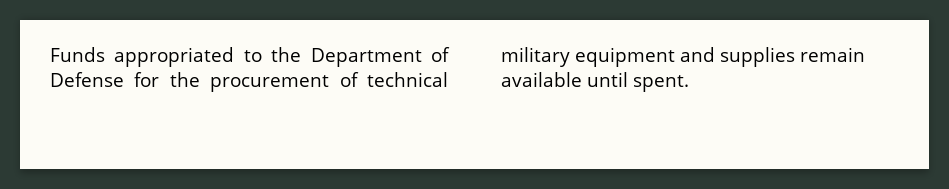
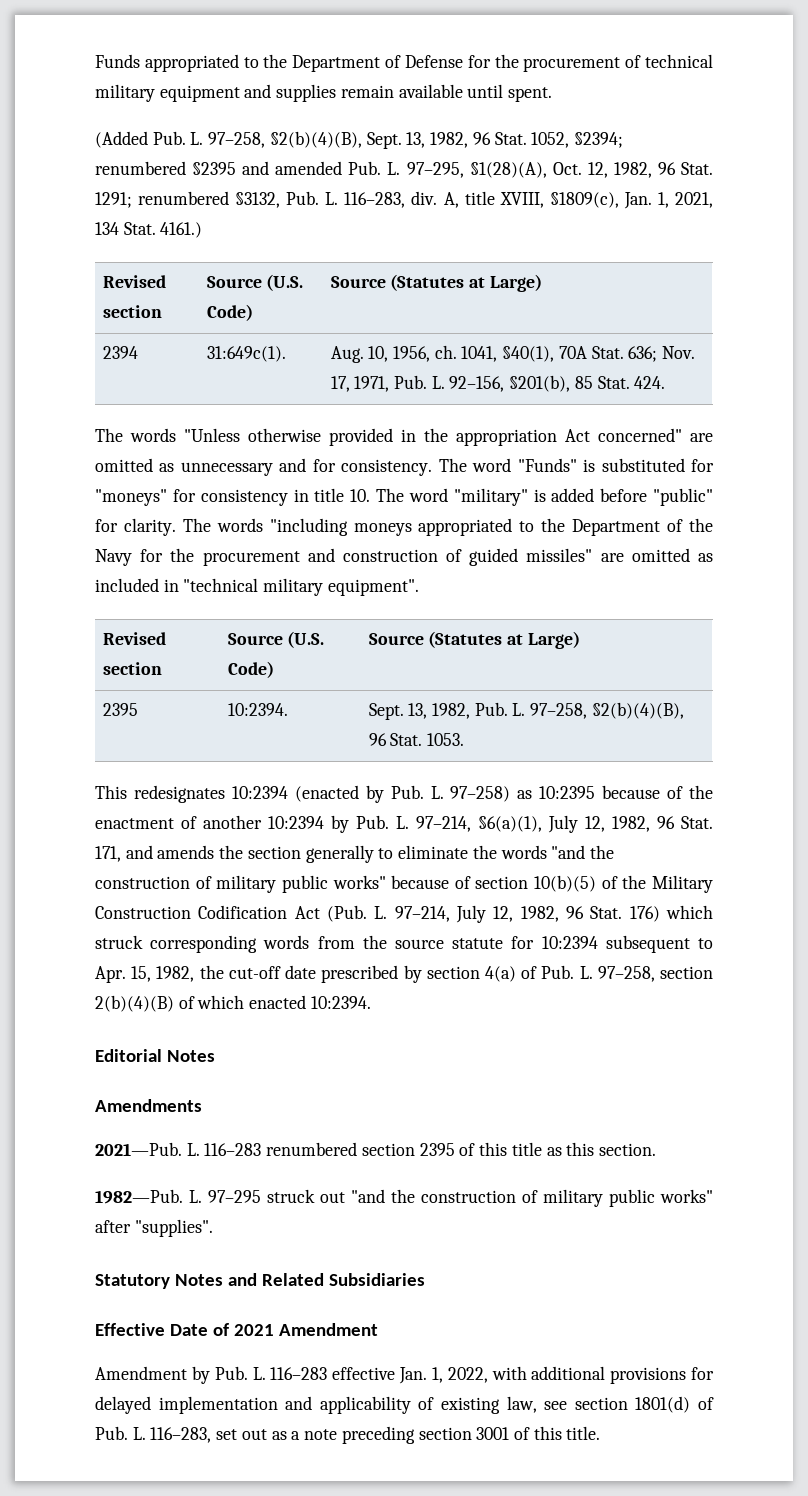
(689, 83) none -> [95,131,623,149] [95,161,714,178] [95,191,714,209] [95,222,203,238] [102,275,166,288] [102,305,162,318] [206,274,304,291] [206,304,253,321] [330,274,542,292] [102,346,138,359] [206,346,286,362] [330,345,696,363] [330,375,666,392] [95,428,713,446] [95,458,714,476] [95,488,713,506] [95,518,713,536] [95,548,713,566] [95,578,419,596] [102,632,166,645] [102,662,162,675] [227,631,325,648] [227,661,274,678] [368,631,580,649] [102,703,138,716] [227,703,288,716] [368,702,684,720] [368,733,465,746] [95,785,713,803] [95,815,713,833] [95,845,614,863] [95,875,713,893] [95,905,713,923] [95,935,713,953] [95,965,714,983] [95,995,371,1012] [95,1049,215,1062] [95,1099,202,1112] [95,1142,656,1156] [95,1189,713,1207] [95,1219,213,1237] [95,1273,425,1289] [95,1323,378,1336] [95,1366,714,1384] [95,1396,715,1414] [95,1426,601,1444] // (Added Pub. L. 97–258, §2(b)(4)(B), Sept. 13, 1982, 96 Stat. 1052, §2394; renumbered §2395 and amended Pub. L. 97–295, §1(28)(A), Oct. 12, 1982, 96 Stat. 1291; renumbered §3132, Pub. L. 116–283, div. A, title XVIII, §1809(c), Jan. 1, 2021, 134 Stat. 4161.) // Revised section | Source (U.S. Code) | Source (Statutes at Large) // 2394 | 31:649c(1). | Aug. 10, 1956, ch. 1041, §40(1), 70A Stat. 636; Nov. 17, 1971, Pub. L. 92–156, §201(b), 85 Stat. 424. // The words "Unless otherwise provided in the appropriation Act concerned" are omitted as unnecessary and for consistency. The word "Funds" is substituted for "moneys" for consistency in title 10. The word "military" is added before "public" for clarity. The words "including moneys appropriated to the Department of the Navy for the procurement and construction of guided missiles" are omitted as included in "technical military equipment". // Revised section | Source (U.S. Code) | Source (Statutes at Large) // 2395 | 10:2394. | Sept. 13, 1982, Pub. L. 97–258, §2(b)(4)(B), 96 Stat. 1053. // This redesignates 10:2394 (enacted by Pub. L. 97–258) as 10:2395 because of the enactment of another 10:2394 by Pub. L. 97–214, §6(a)(1), July 12, 1982, 96 Stat. 171, and amends the section generally to eliminate the words "and the construction of military public works" because of section 10(b)(5) of the Military Construction Codification Act (Pub. L. 97–214, July 12, 1982, 96 Stat. 176) which struck corresponding words from the source statute for 10:2394 subsequent to Apr. 15, 1982, the cut-off date prescribed by section 4(a) of Pub. L. 97–258, section 2(b)(4)(B) of which enacted 10:2394. // Editorial Notes // Amendments // 2021—Pub. L. 116–283 renumbered section 2395 of this title as this section. // 1982—Pub. L. 97–295 struck out "and the construction of military public works" after "supplies". // Statutory Notes and Related Subsidiaries // Effective Date of 2021 Amendment // Amendment by Pub. L. 116–283 effective Jan. 1, 2022, with additional provisions for delayed implementation and applicability of existing law, see section 1801(d) of Pub. L. 116–283, set out as a note preceding section 3001 of this title.

